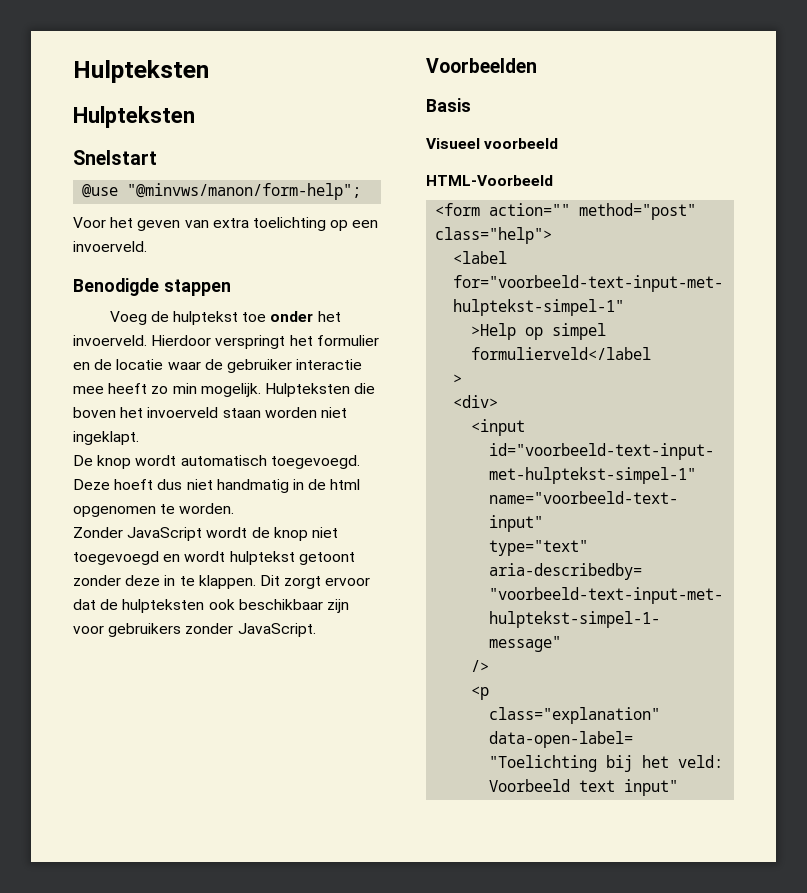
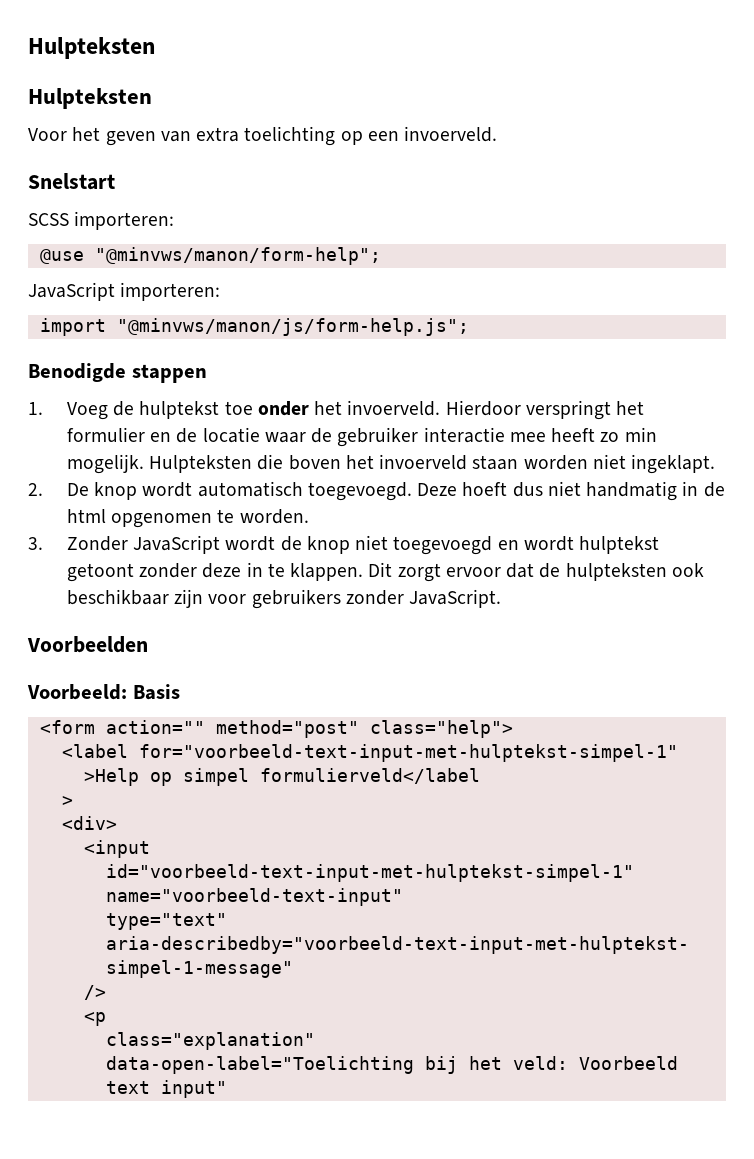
[73,150,157,165] [82,183,362,200] // Snelstart // @use "@minvws/manon/form-help"; -> (152, 98) none
(147, 246) none -> [28,173,115,190] [28,211,175,230] [39,247,381,265] [28,282,221,301] [39,318,469,336] // Snelstart // SCSS importeren: // @use "@minvws/manon/form-help"; // JavaScript importeren: // import "@minvws/manon/js/form-help.js";
(231, 287) none -> [28,402,43,415] 1.
(139, 438) none -> [28,483,43,496] 2.
(235, 508) none -> [28,537,43,550] 3.
(537, 65) none -> [27,684,127,700] Voorbeeld:
[426,138,559,149] [426,175,553,186] // Visueel voorbeeld // HTML-Voorbeeld -> (180, 692) none

